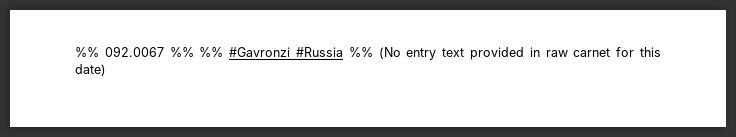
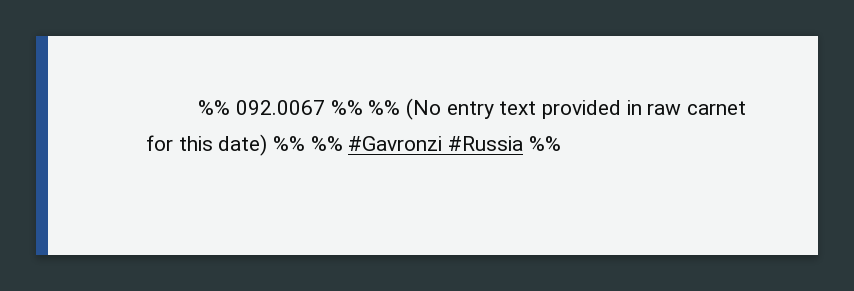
[229,47,373,57] #Gavronzi #Russia %% -> (401, 107) none
(106, 70) none -> [273,136,561,151] %% %% #Gavronzi #Russia %%

